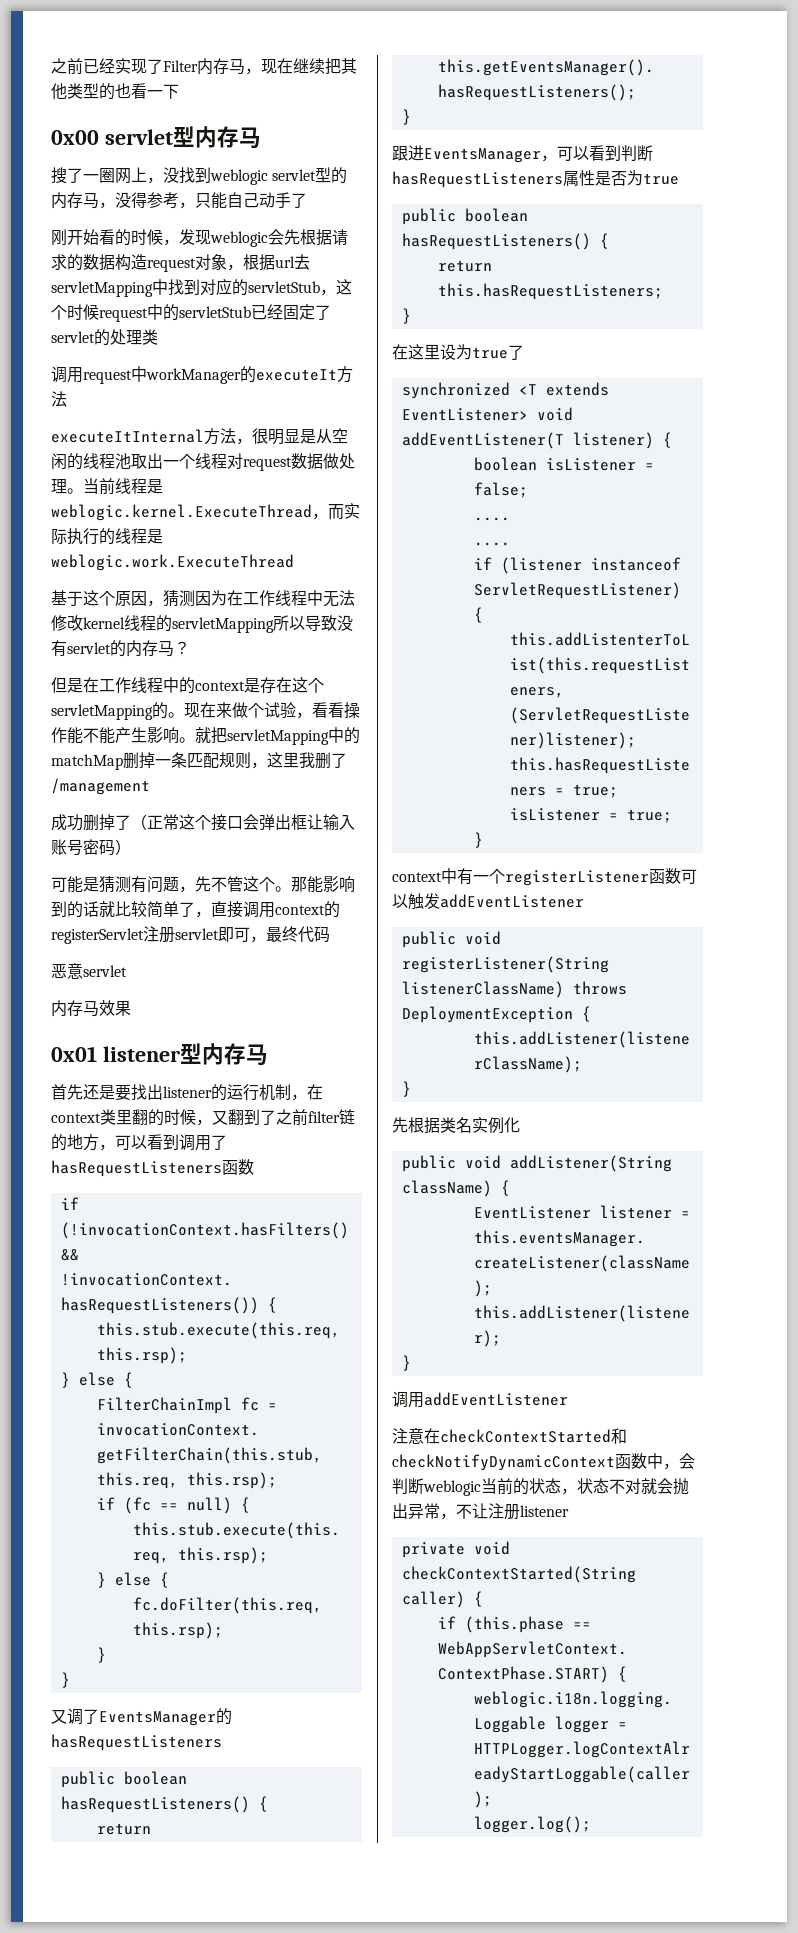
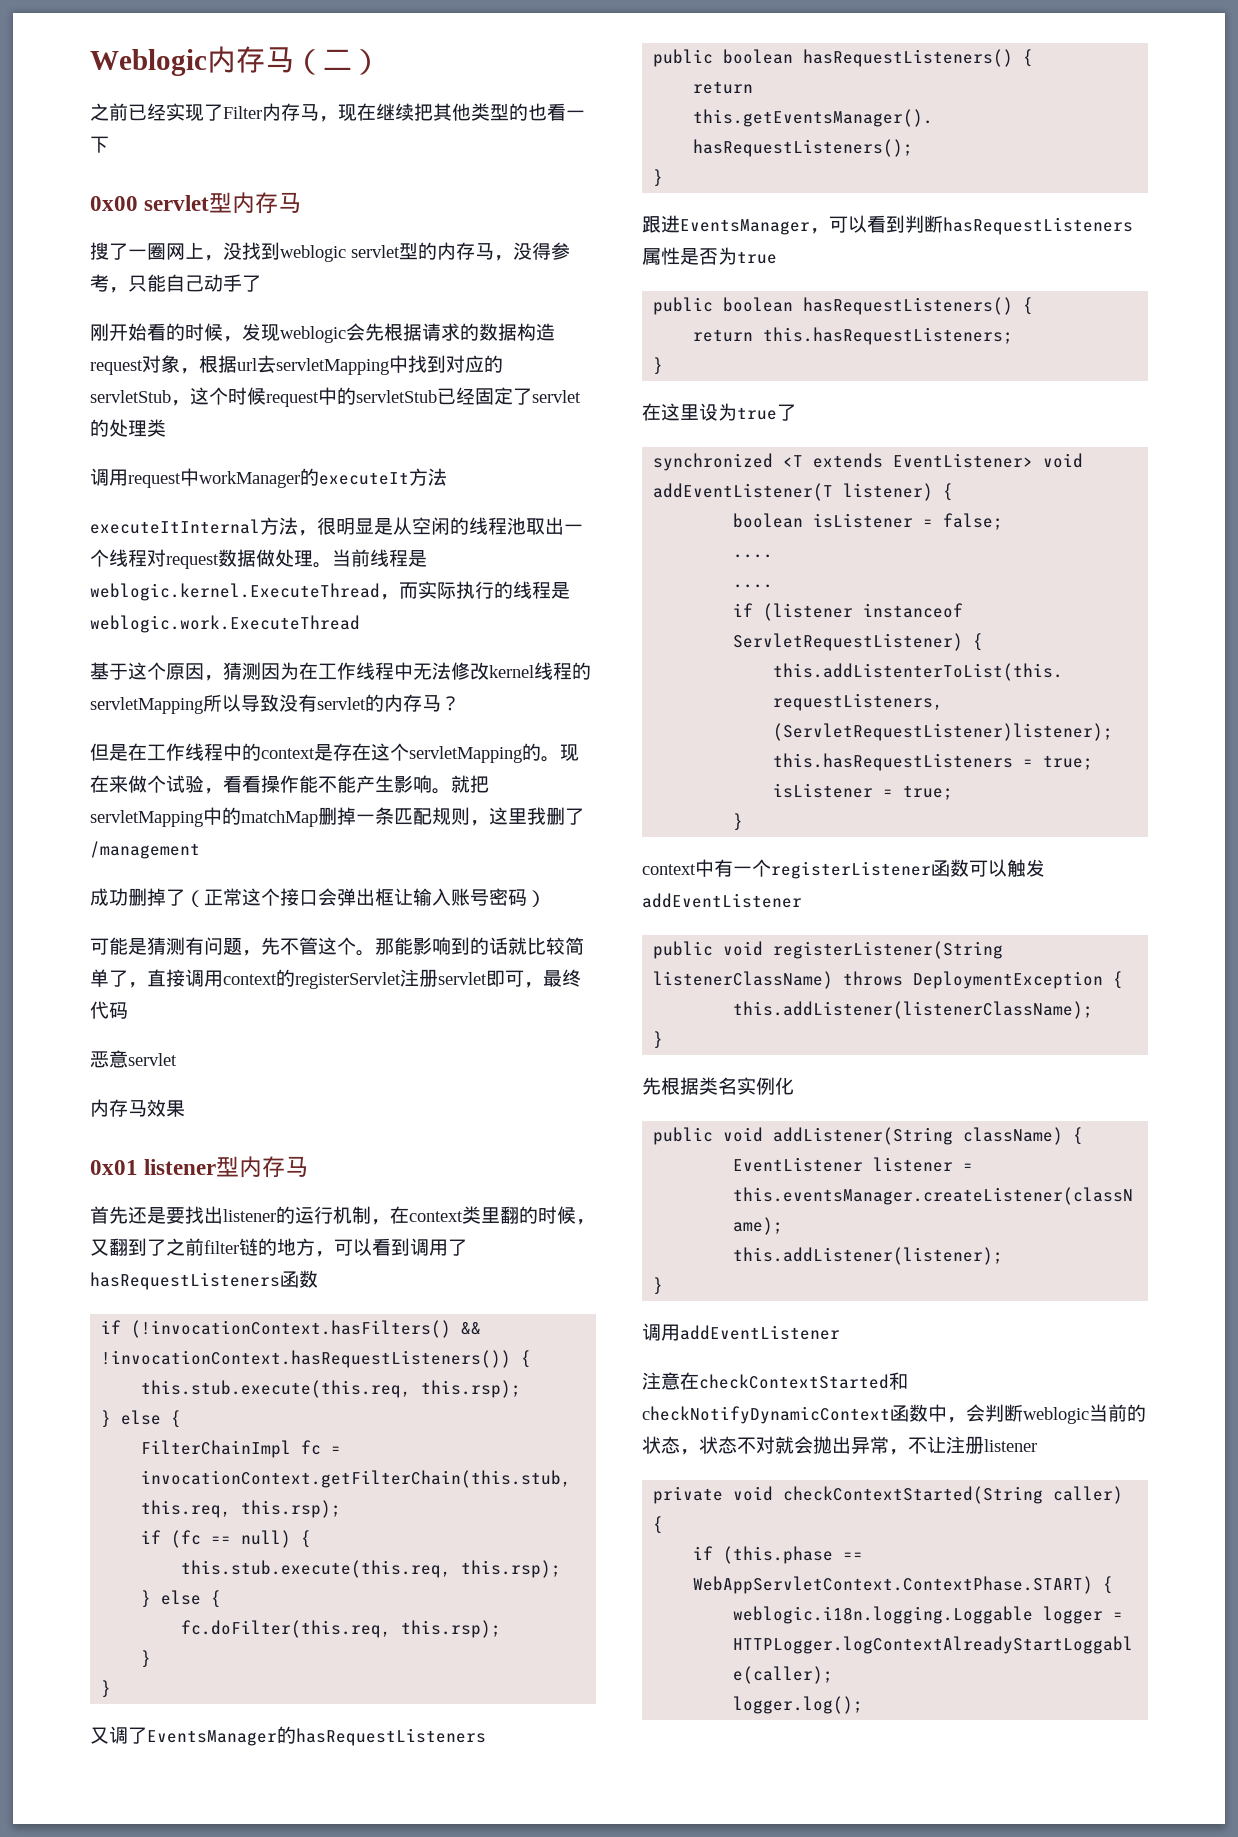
(51, 66) none -> [90,46,381,76] Weblogic内存马（二） //

